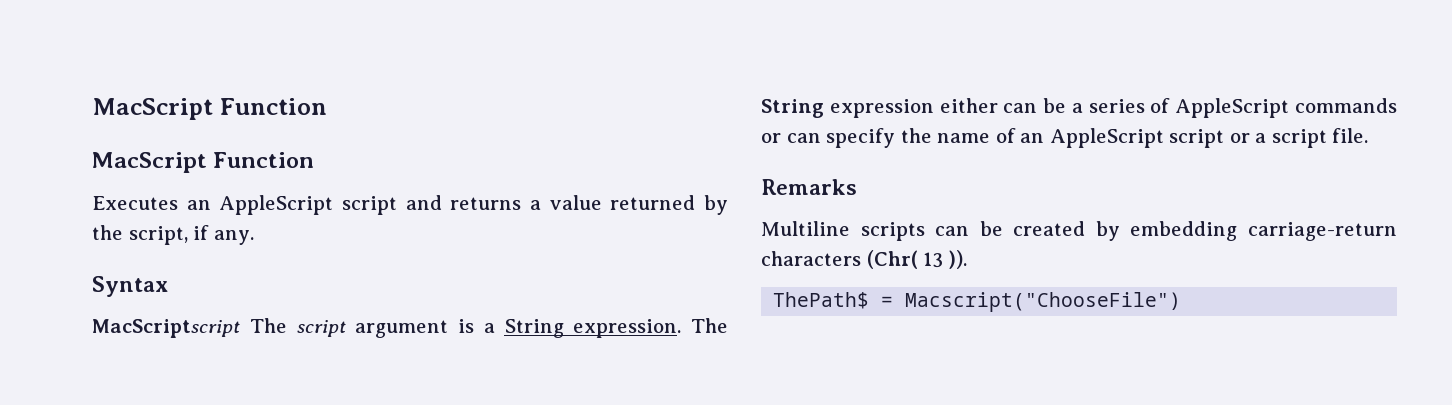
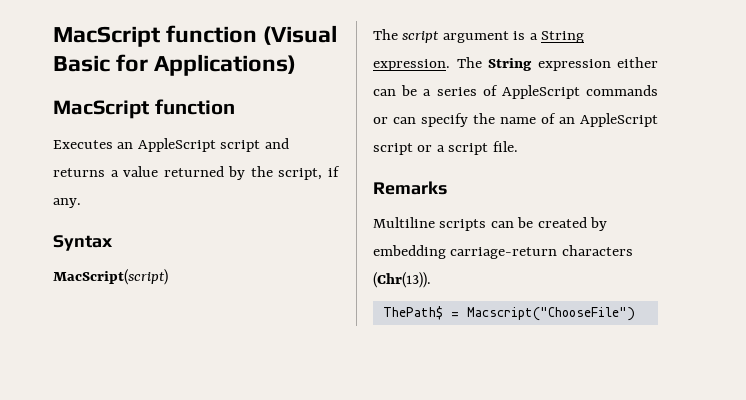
[92,98,327,120] [92,152,315,173] MacScript Function // MacScript Function -> [53,25,338,47] [53,54,297,76] [53,99,235,119] MacScript function (Visual Basic for Applications) // MacScript function
[92,319,240,338] MacScriptscript -> [53,269,168,285] MacScript(script) //
[866,250,967,269] (Chr( 13 )). -> [373,272,431,288] (Chr(13)).

